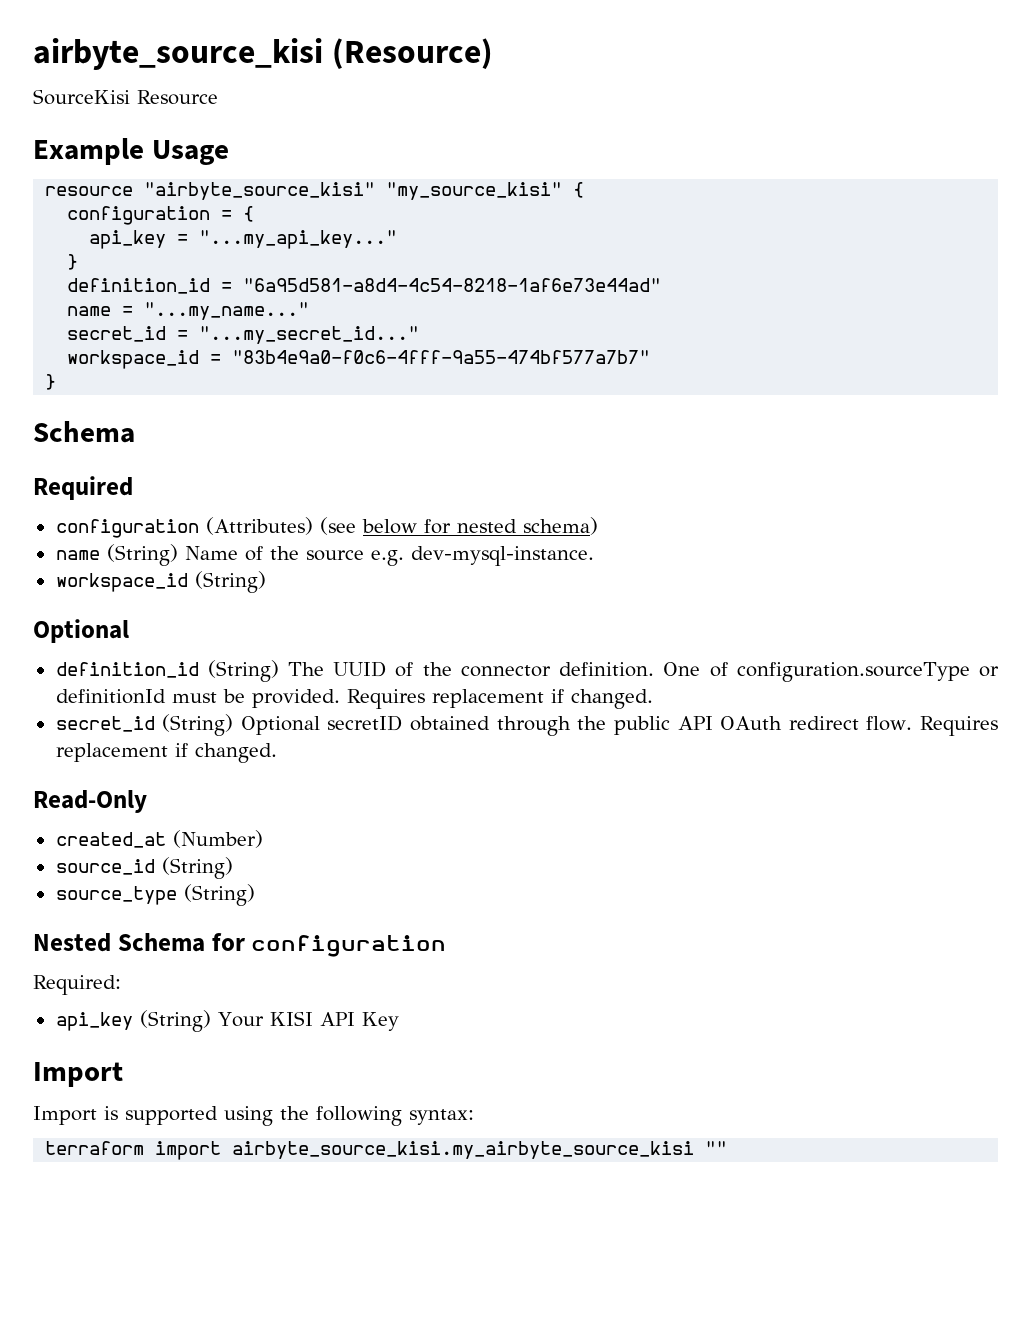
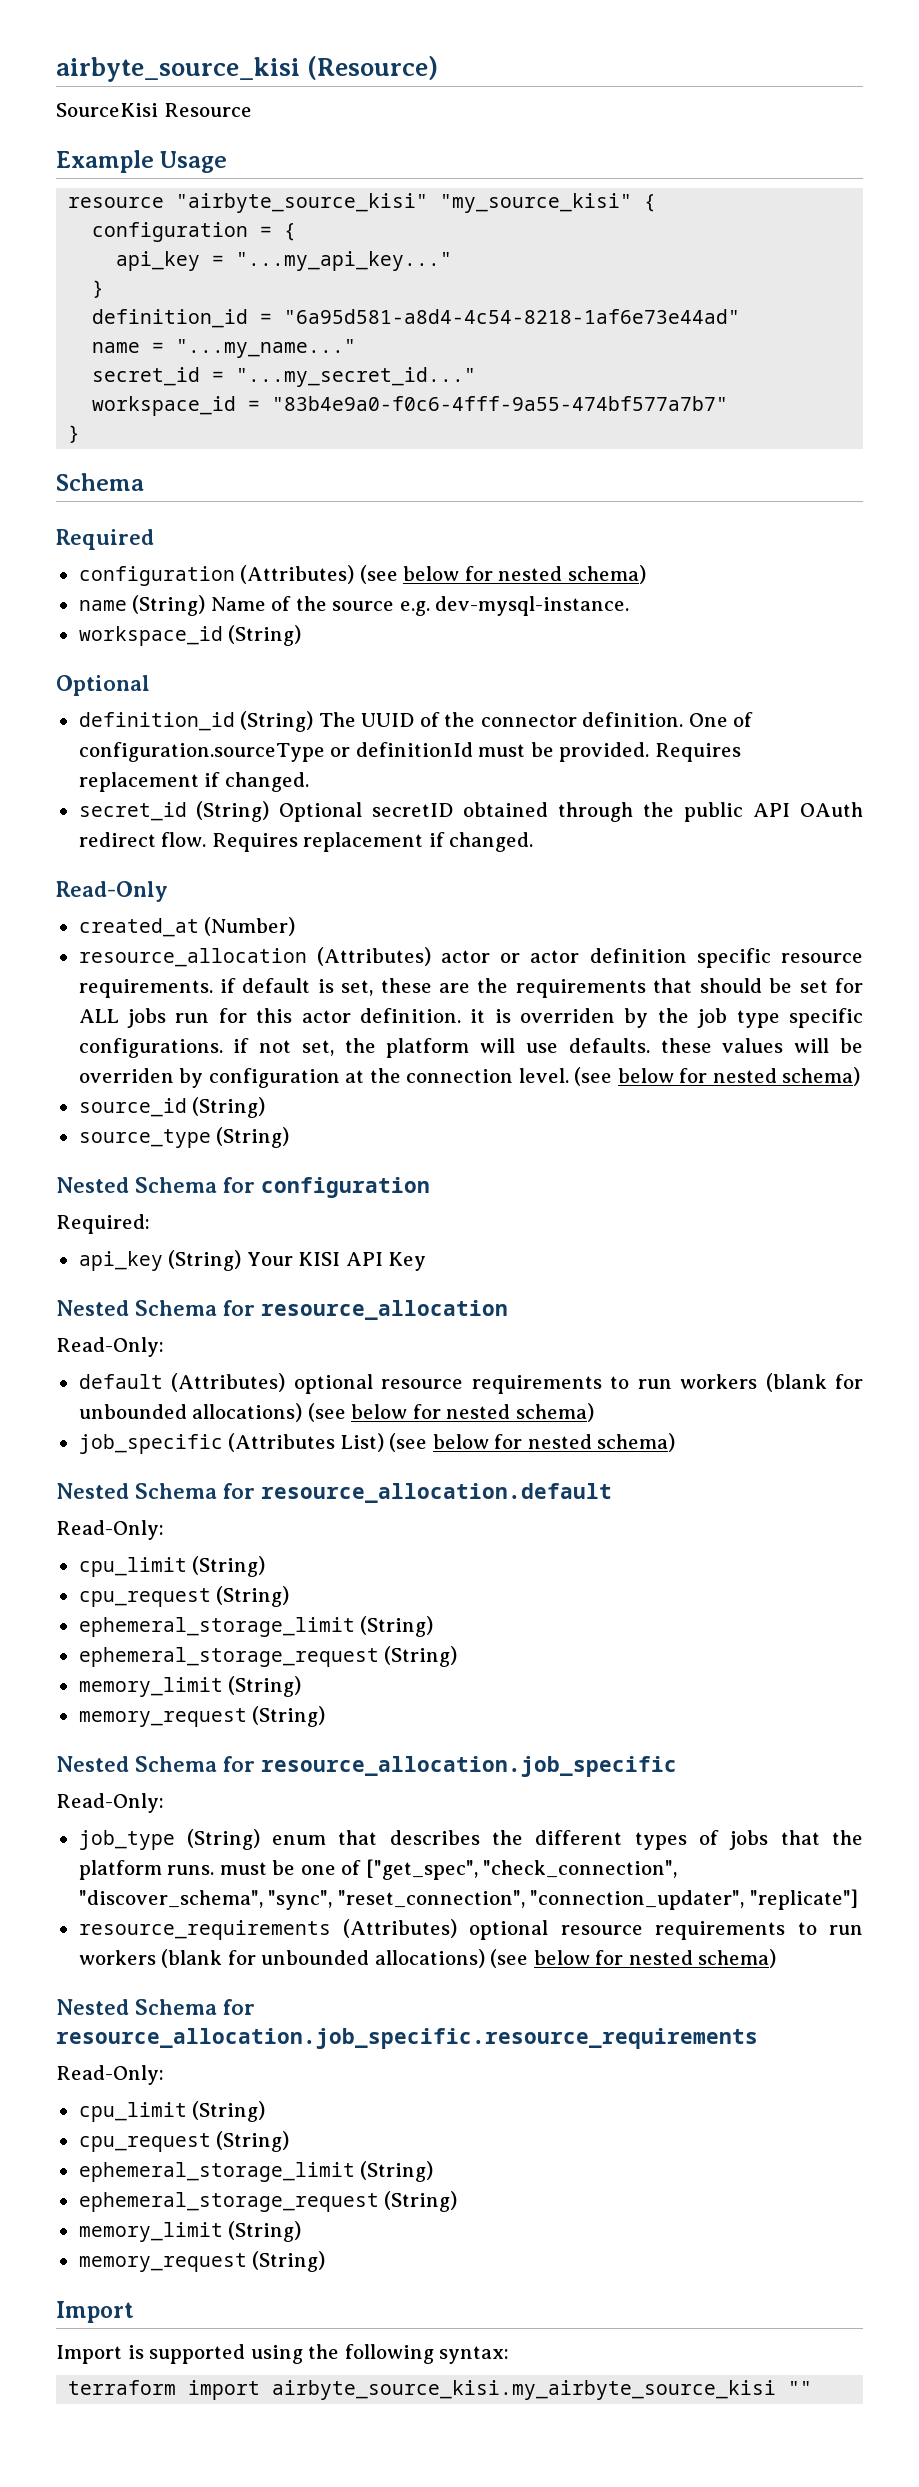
(263, 839) none -> [78,947,864,968] [78,978,864,998] [78,1008,864,1028] [78,1038,864,1058] [78,1067,861,1088] // resource_allocation (Attributes) actor or actor definition specific resource requirements. if default is set, these are the requirements that should be set for ALL jobs run for this actor definition. it is overriden by the job type specific configurations. if not set, the platform will use defaults. these values will be overriden by configuration at the connection level. (see below for nested schema)
(399, 1021) none -> [56,1300,508,1320] [56,1337,164,1357] [78,1373,863,1394] [78,1403,594,1422] [78,1433,676,1454] [56,1483,612,1503] [56,1520,164,1540] [78,1556,266,1577] [78,1586,290,1607] [78,1616,434,1637] [78,1646,458,1667] [78,1676,302,1697] [78,1706,326,1727] [56,1756,677,1777] [56,1793,164,1813] [78,1829,864,1850] [78,1859,678,1880] [78,1889,858,1910] [78,1919,863,1940] [78,1949,777,1968] [56,1999,255,2015] [56,2028,758,2049] [56,2065,164,2085] [78,2101,266,2122] [78,2131,290,2152] [78,2161,434,2182] [78,2191,458,2212] [78,2221,302,2242] [78,2251,326,2272] // Nested Schema for resource_allocation // Read-Only: // default (Attributes) optional resource requirements to run workers (blank for unbounded allocations) (see below for nested schema) // job_specific (Attributes List) (see below for nested schema) // Nested Schema for resource_allocation.default // Read-Only: // cpu_limit (String) // cpu_request (String) // ephemeral_storage_limit (String) // ephemeral_storage_request (String) // memory_limit (String) // memory_request (String) // Nested Schema for resource_allocation.job_specific // Read-Only: // job_type (String) enum that describes the different types of jobs that the platform runs. must be one of ["get_spec", "check_connection", "discover_schema", "sync", "reset_connection", "connection_updater", "replicate"] // resource_requirements (Attributes) optional resource requirements to run workers (blank for unbounded allocations) (see below for nested schema) // Nested Schema for resource_allocation.job_specific.resource_requirements // Read-Only: // cpu_limit (String) // cpu_request (String) // ephemeral_storage_limit (String) // ephemeral_storage_request (String) // memory_limit (String) // memory_request (String)

